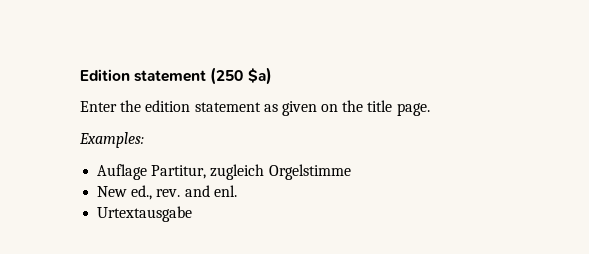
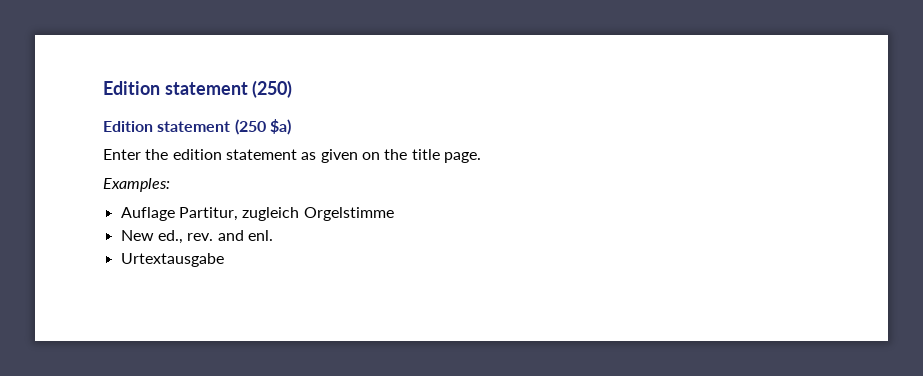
[80,69,207,82] Edition statement -> [103,80,293,98] [103,121,231,132] Edition statement (250) // Edition statement

